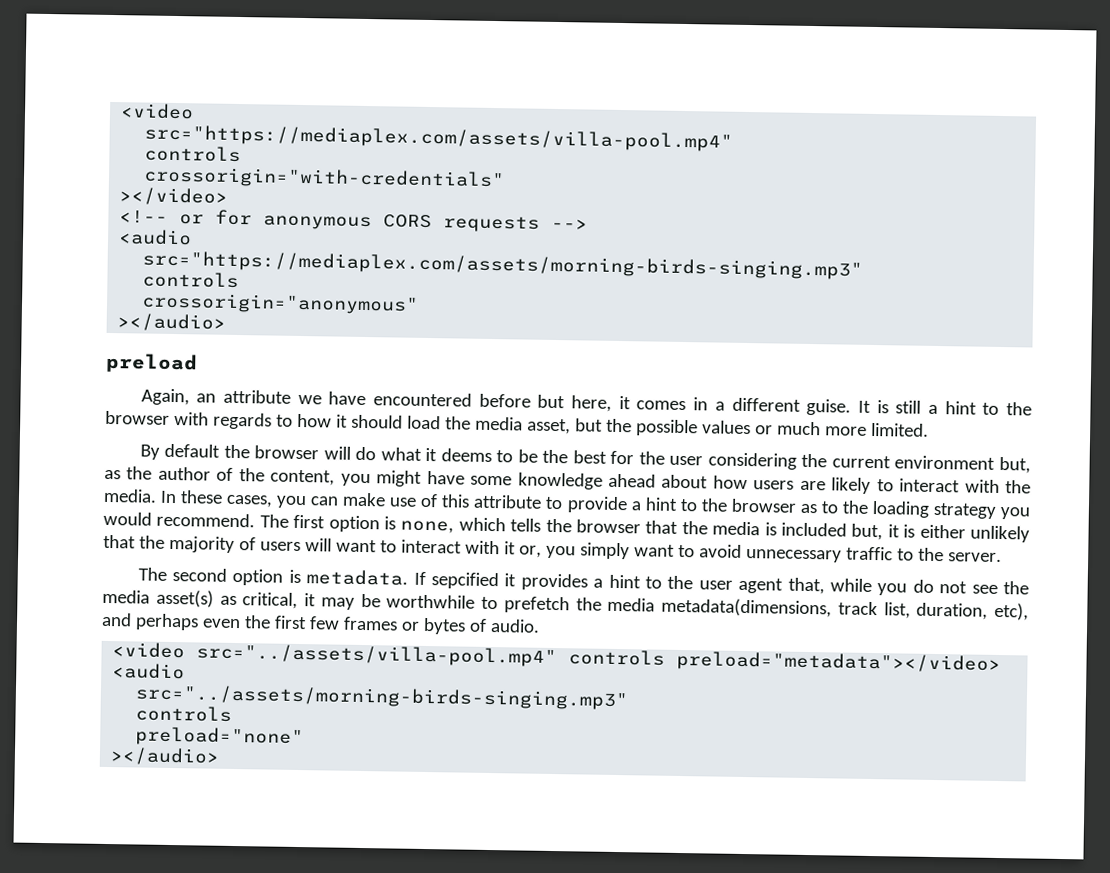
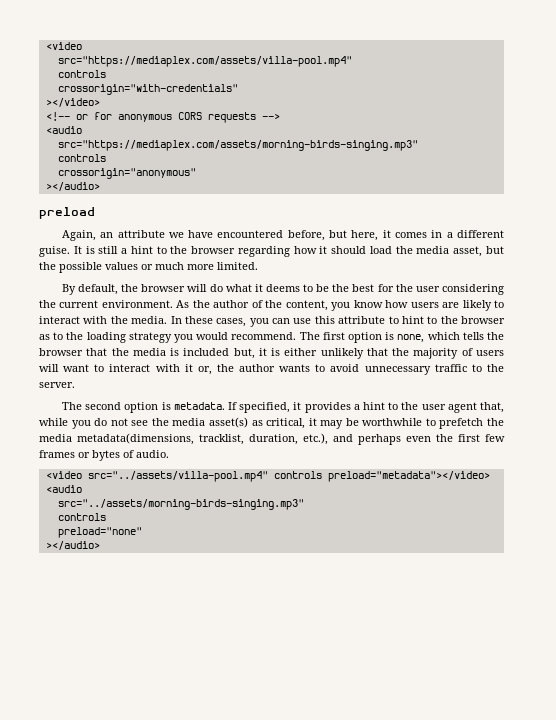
[478,393,531,408] before -> [287,230,325,241] before,
[173,412,293,430] with regards to -> [237,246,290,257] regarding
[164,443,221,458] default -> [78,284,119,295] default,
[894,455,1031,474] [104,469,121,480] environment but, as -> [101,300,190,308] environment. As
[376,470,709,490] might have some knowledge ahead about -> [353,300,383,308] know
[342,492,439,508] make use of -> [293,318,312,324] use
[566,496,641,514] provide a -> (399, 320) none
[545,542,675,560] you simply want -> [216,364,311,372] the author wants
[431,572,500,590] sepcified -> [239,402,291,413] specified,
[837,601,1029,621] track list, duration, etc), -> [199,433,328,445] tracklist, duration, etc.),

